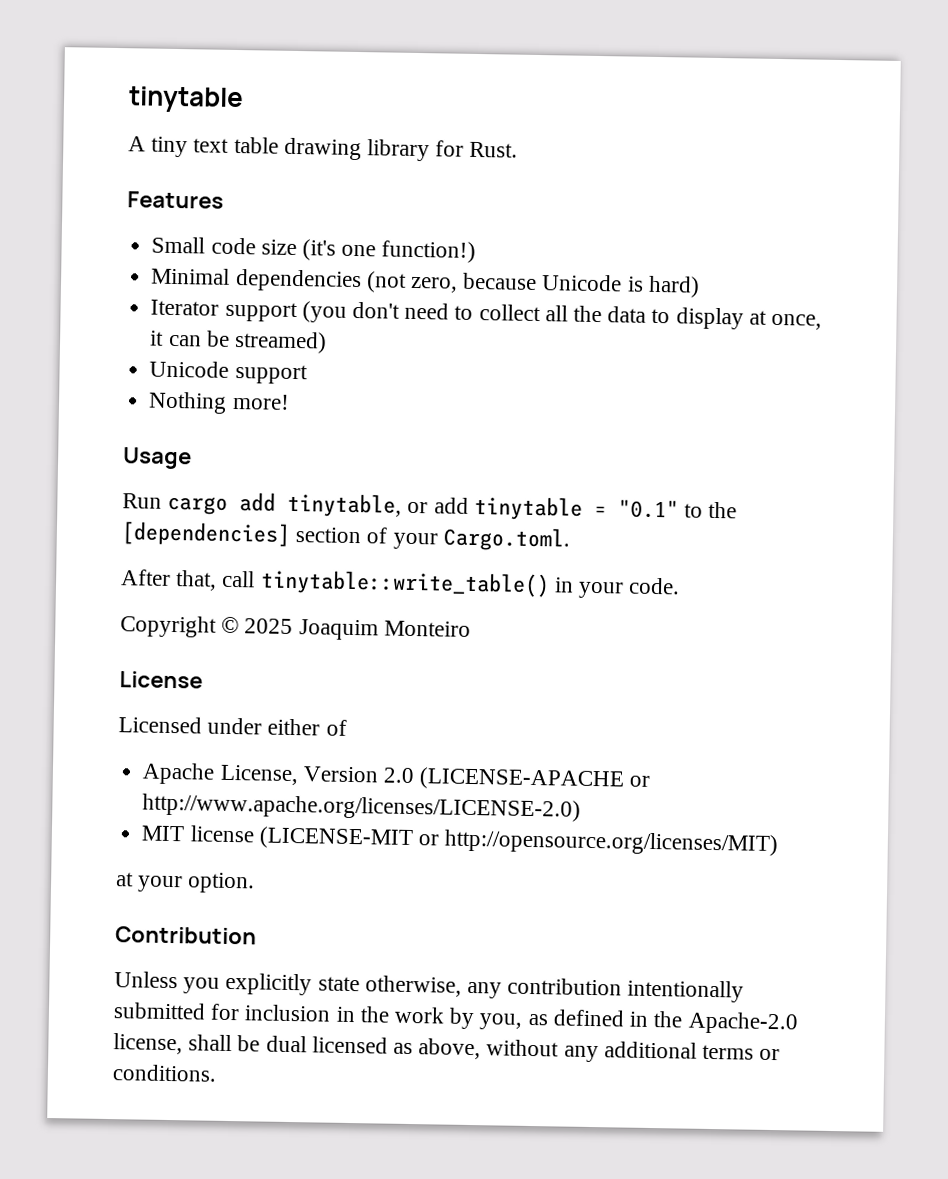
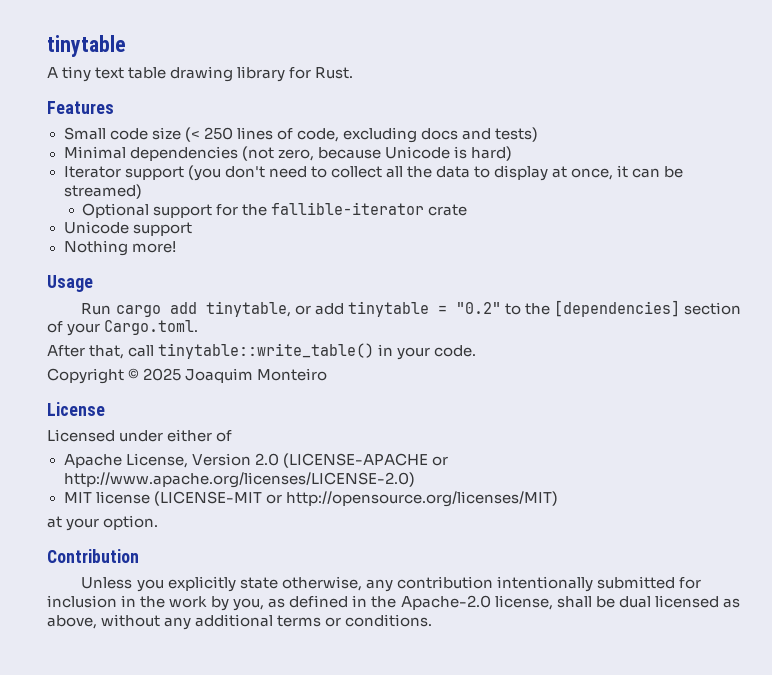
[301,239,477,263] (it's one function!) -> [184,127,539,143] (< 250 lines of code, excluding docs and tests)
(327, 342) none -> [82,202,468,218] // Optional support for the fallible-iterator crate
[617,499,679,519] "0.1" -> [455,302,501,314] "0.2"

